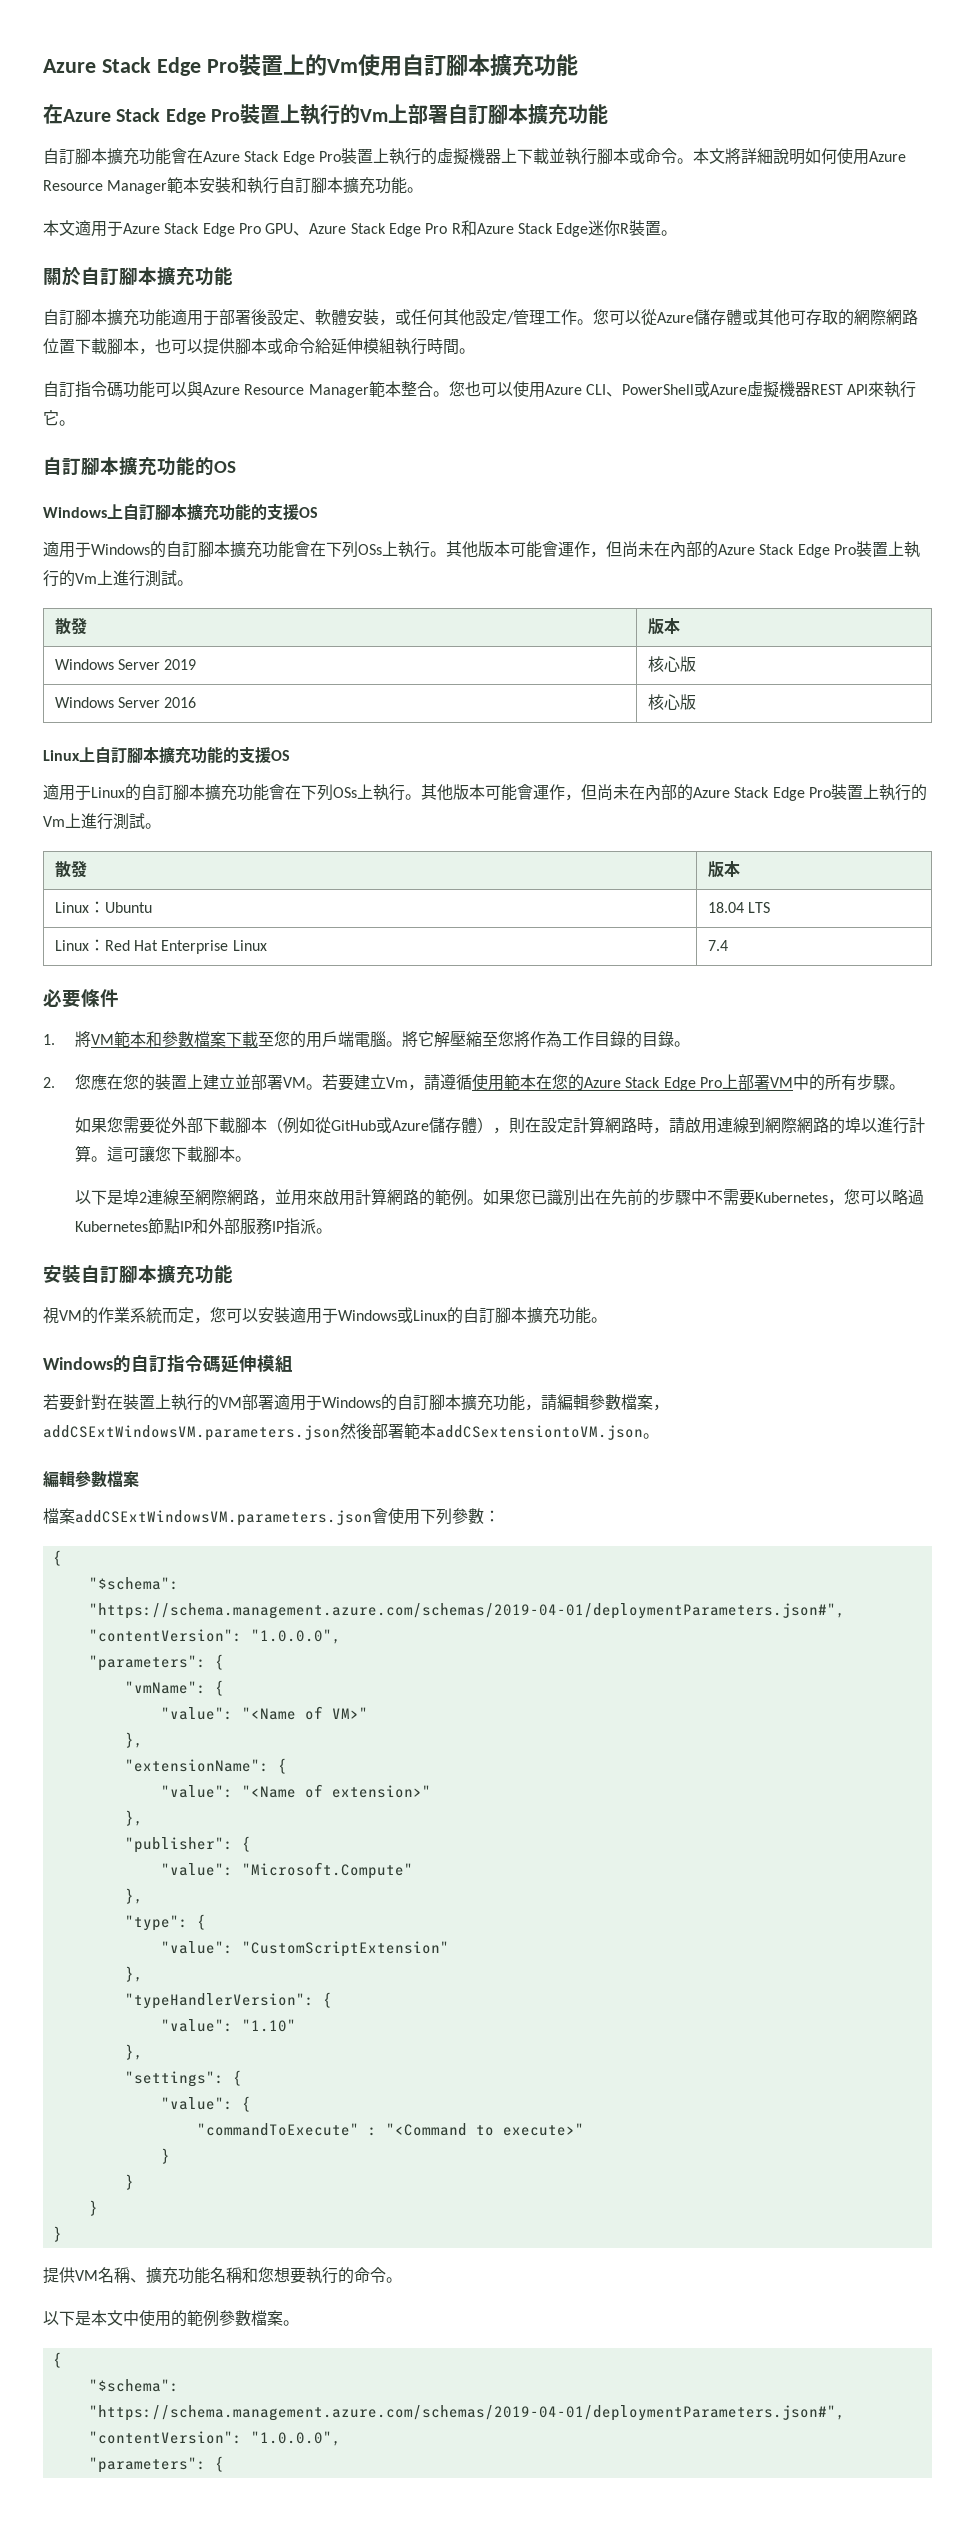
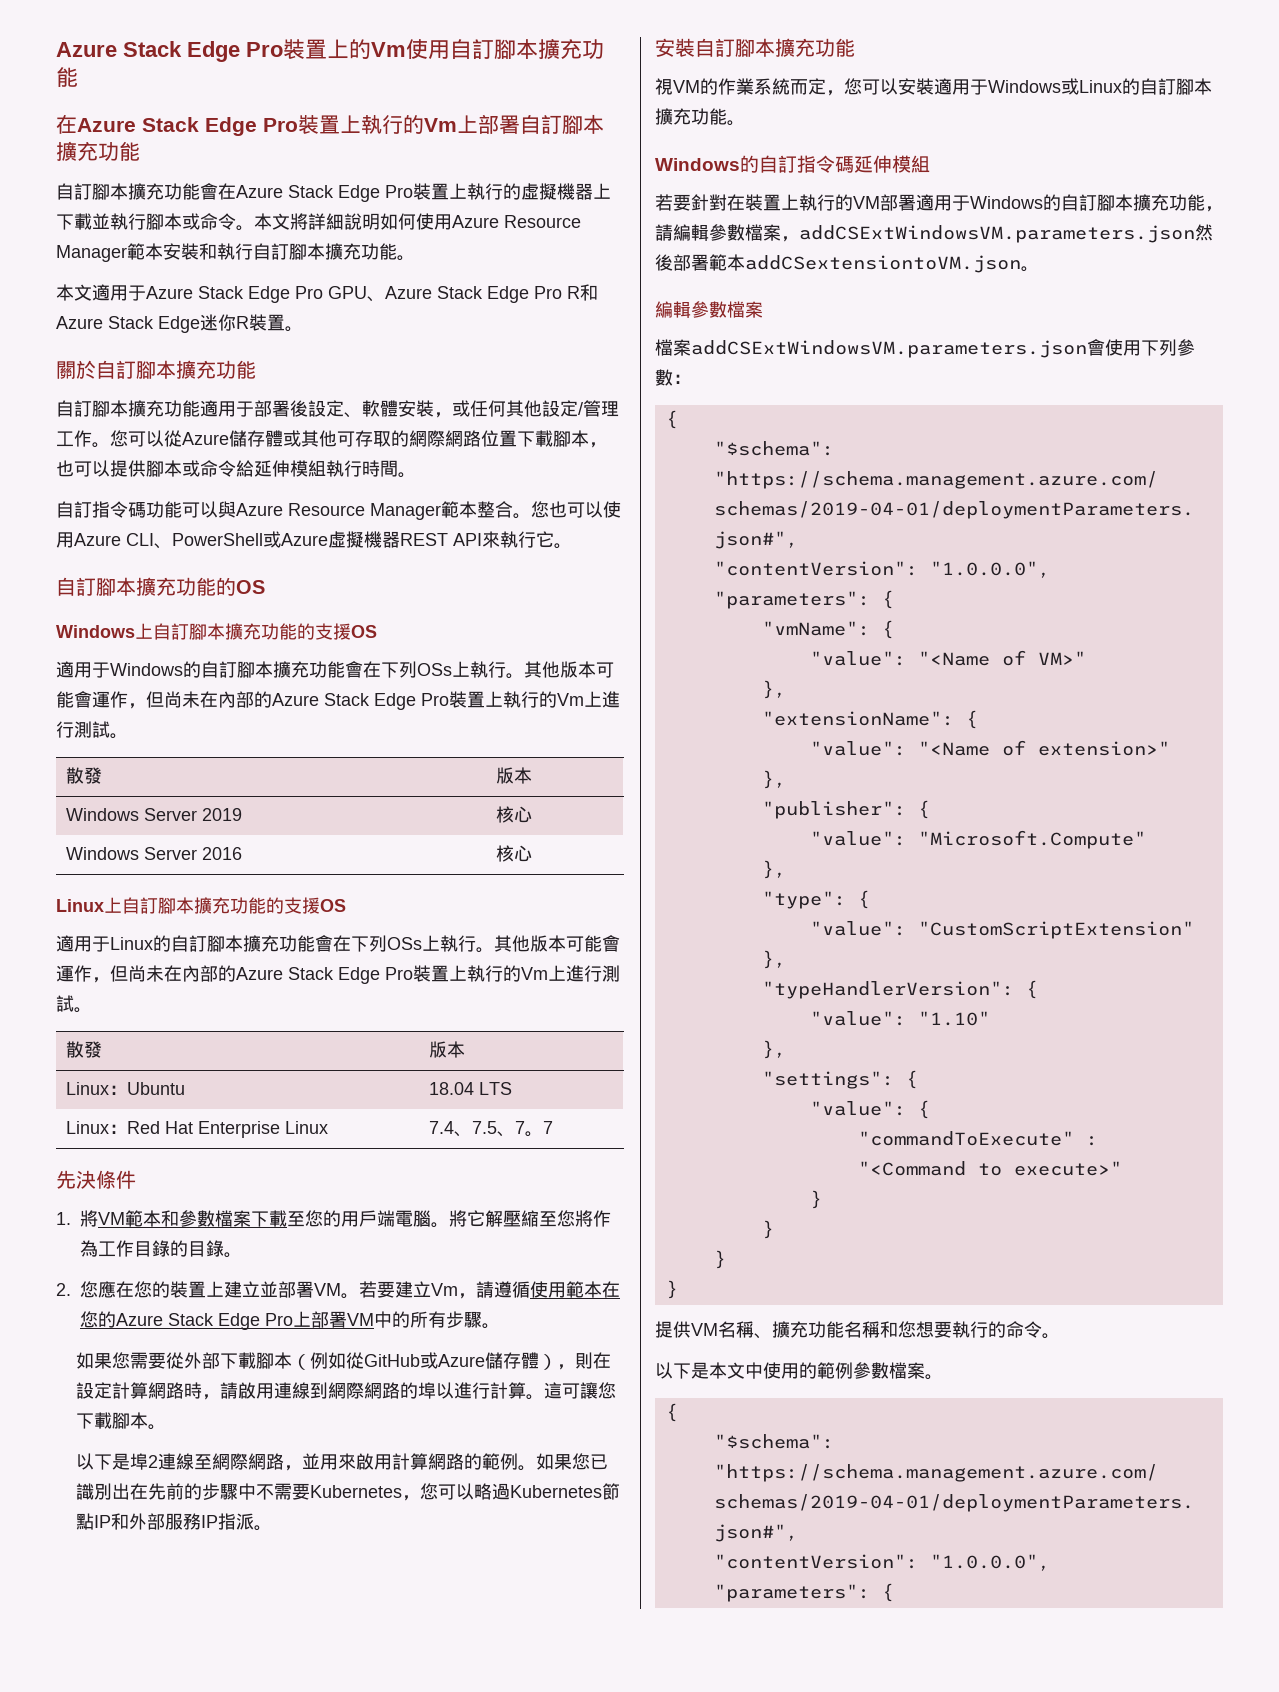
[679,656,696,672] 版 -> (532, 814) none
[679,694,696,710] 版 -> (532, 853) none
[43,989,81,1007] // 必要 -> [453,1121,553,1137] [56,1170,96,1189] 、7.5、7。7 // 先決

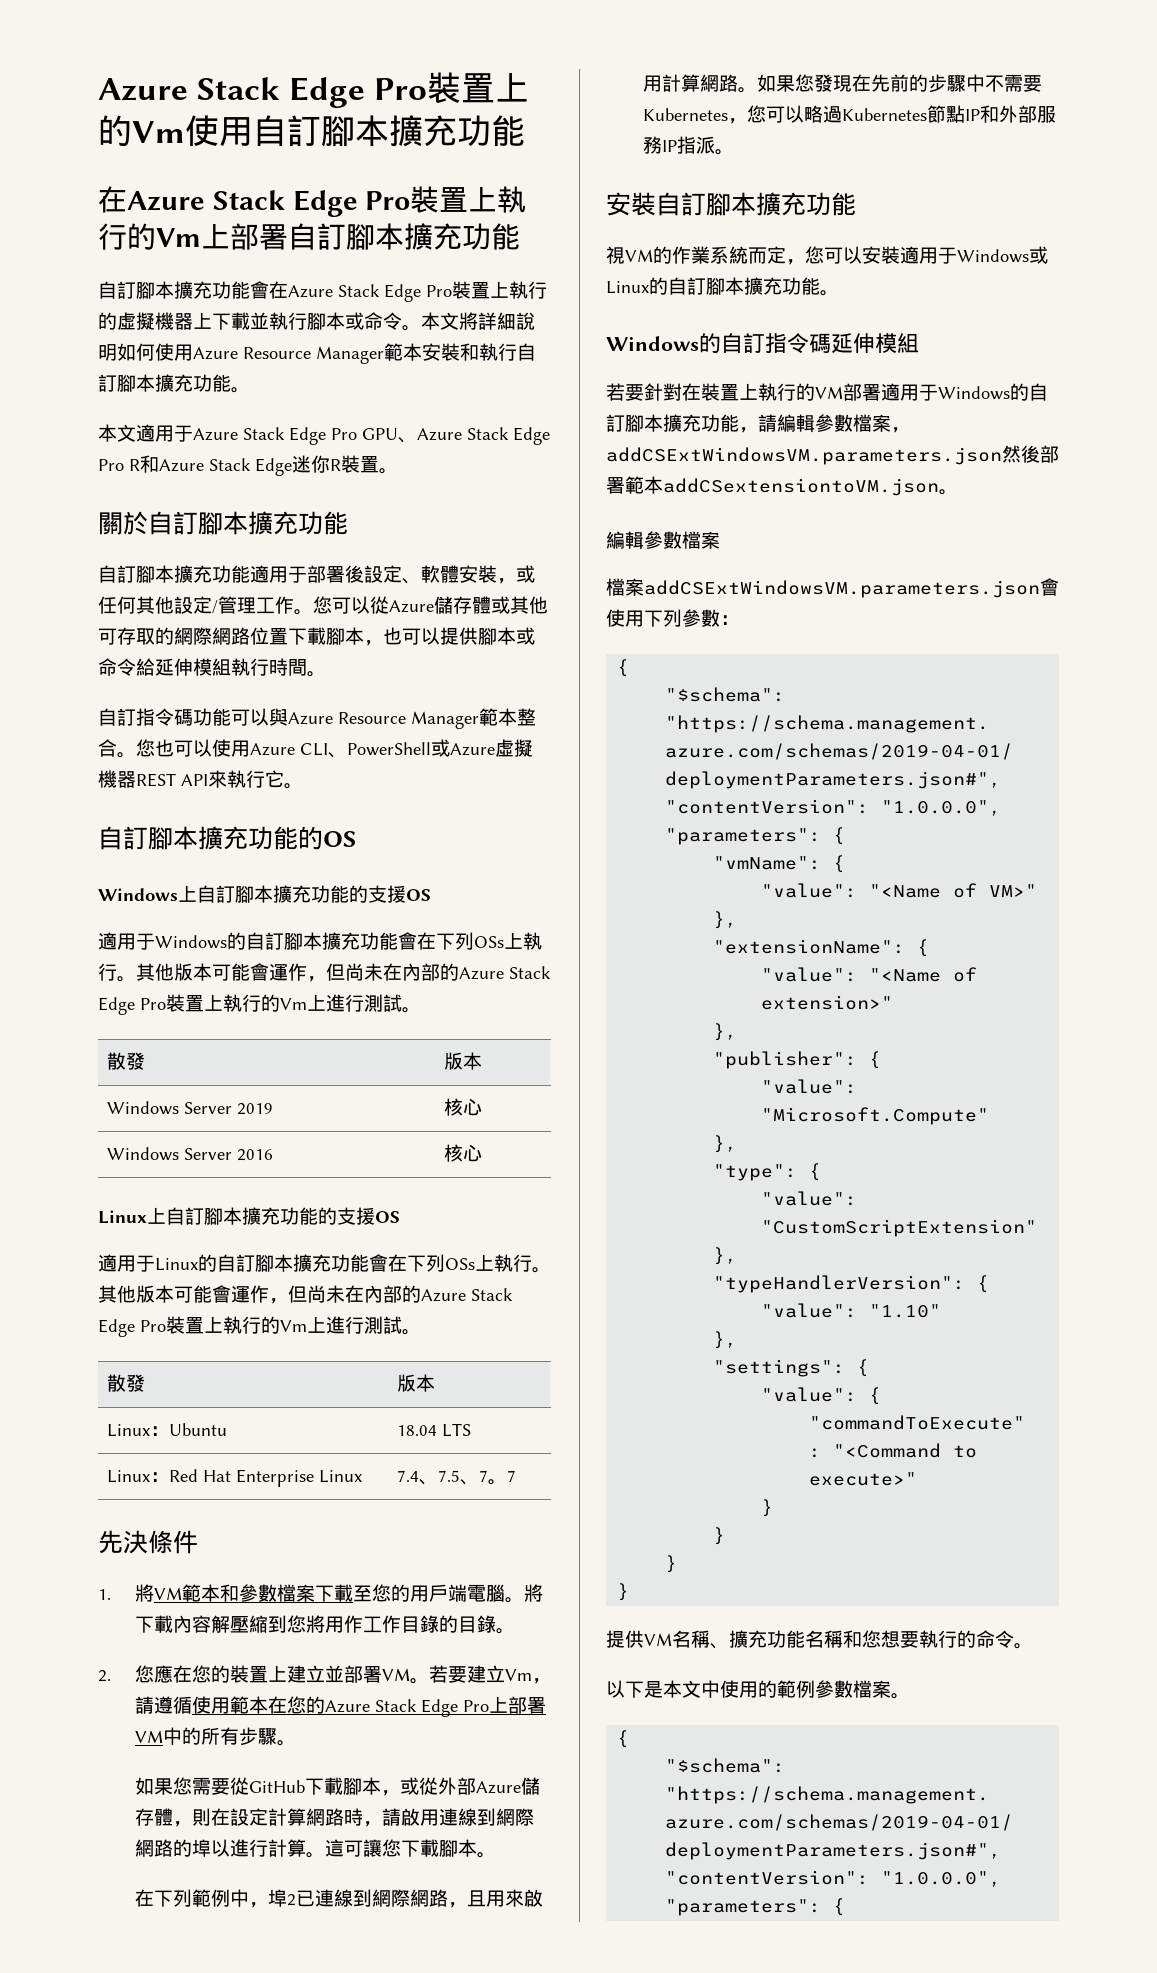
[467,1210,611,1227] [80,1240,98,1257] 它解壓縮至您將作為 -> [134,1615,363,1633] 下載內容解壓縮到您將用作
[183,1352,557,1370] 外部下載腳本（例如從GitHub或Azure儲存體） -> [248,1777,540,1796] [134,1808,173,1826] GitHub下載腳本，或從外部Azure儲存體
[75,1453,212,1470] 以下是埠2連線至 -> [134,1889,372,1908] 在下列範例中，埠2已連線到
[301,1453,320,1469] 並 -> [466,1890,486,1907] 且
[463,1453,518,1470] 的範例 -> (738, 83) none
[589,1454,608,1470] [75,1483,130,1500] 已識別出 -> [813,74,852,92] 發現

